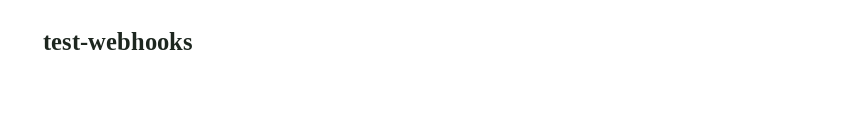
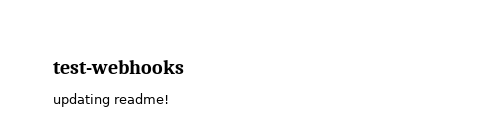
(193, 41) none -> [53,93,169,107] // updating readme!

